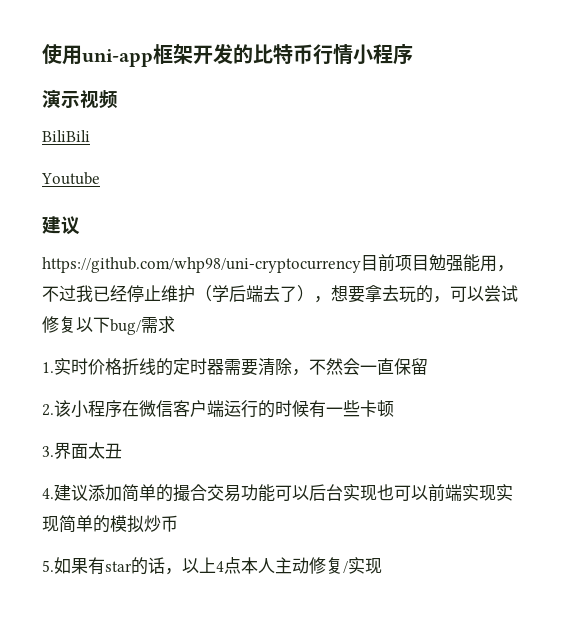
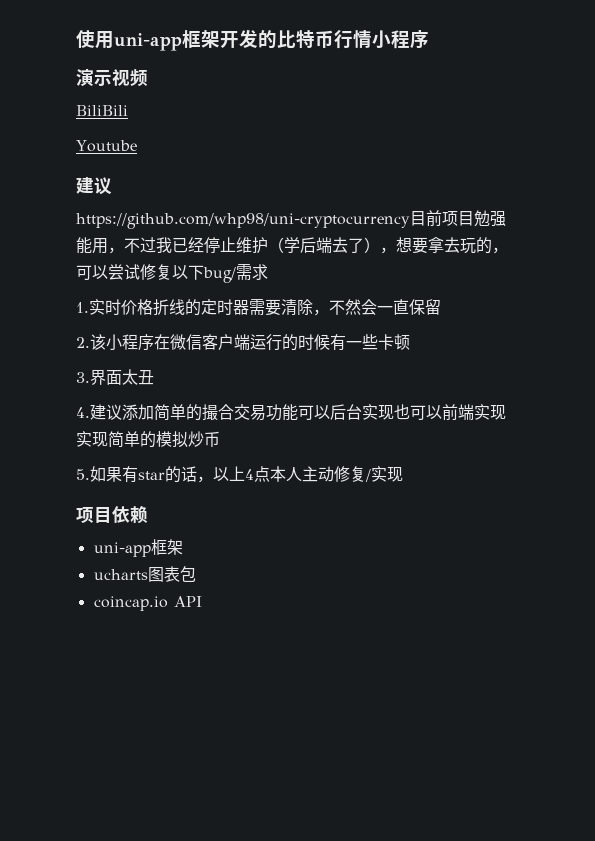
(382, 566) none -> [76,506,148,524] [93,539,183,557] [93,566,196,582] [93,596,202,611] // 项目依赖 // uni-app框架 // ucharts图表包 // coincap.io API

